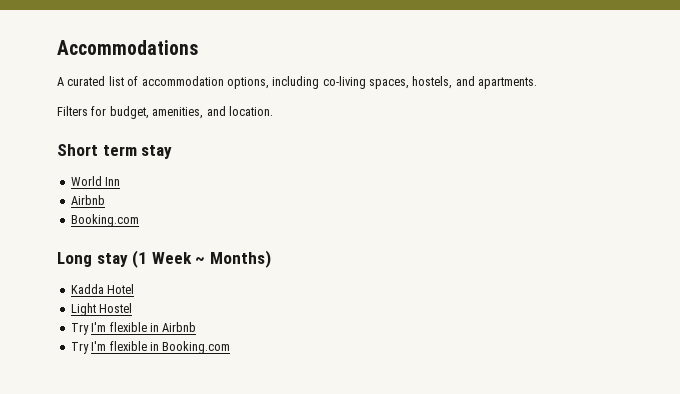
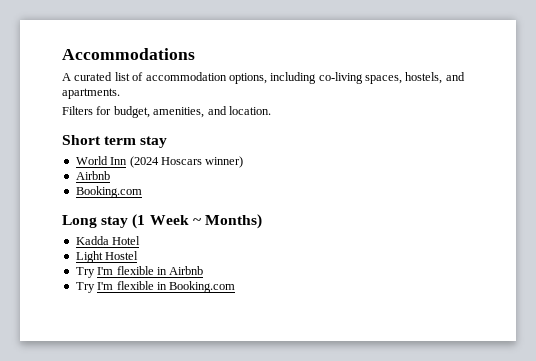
(121, 181) none -> [129,156,244,168] (2024 Hoscars winner)

